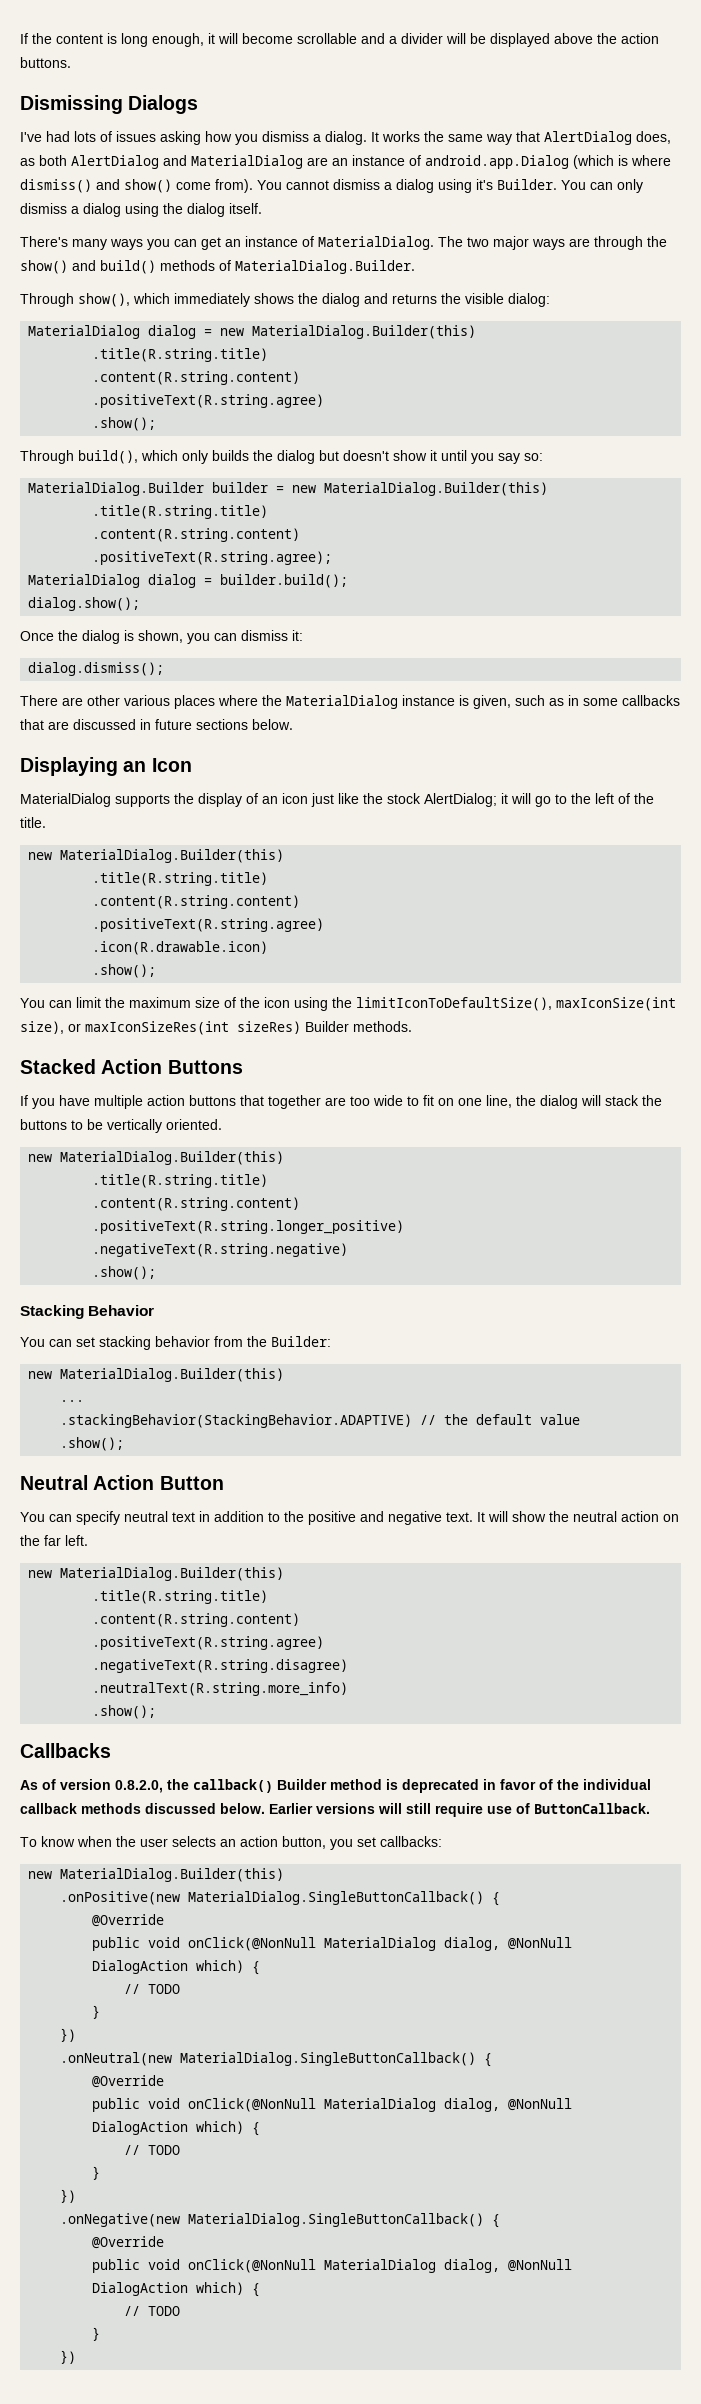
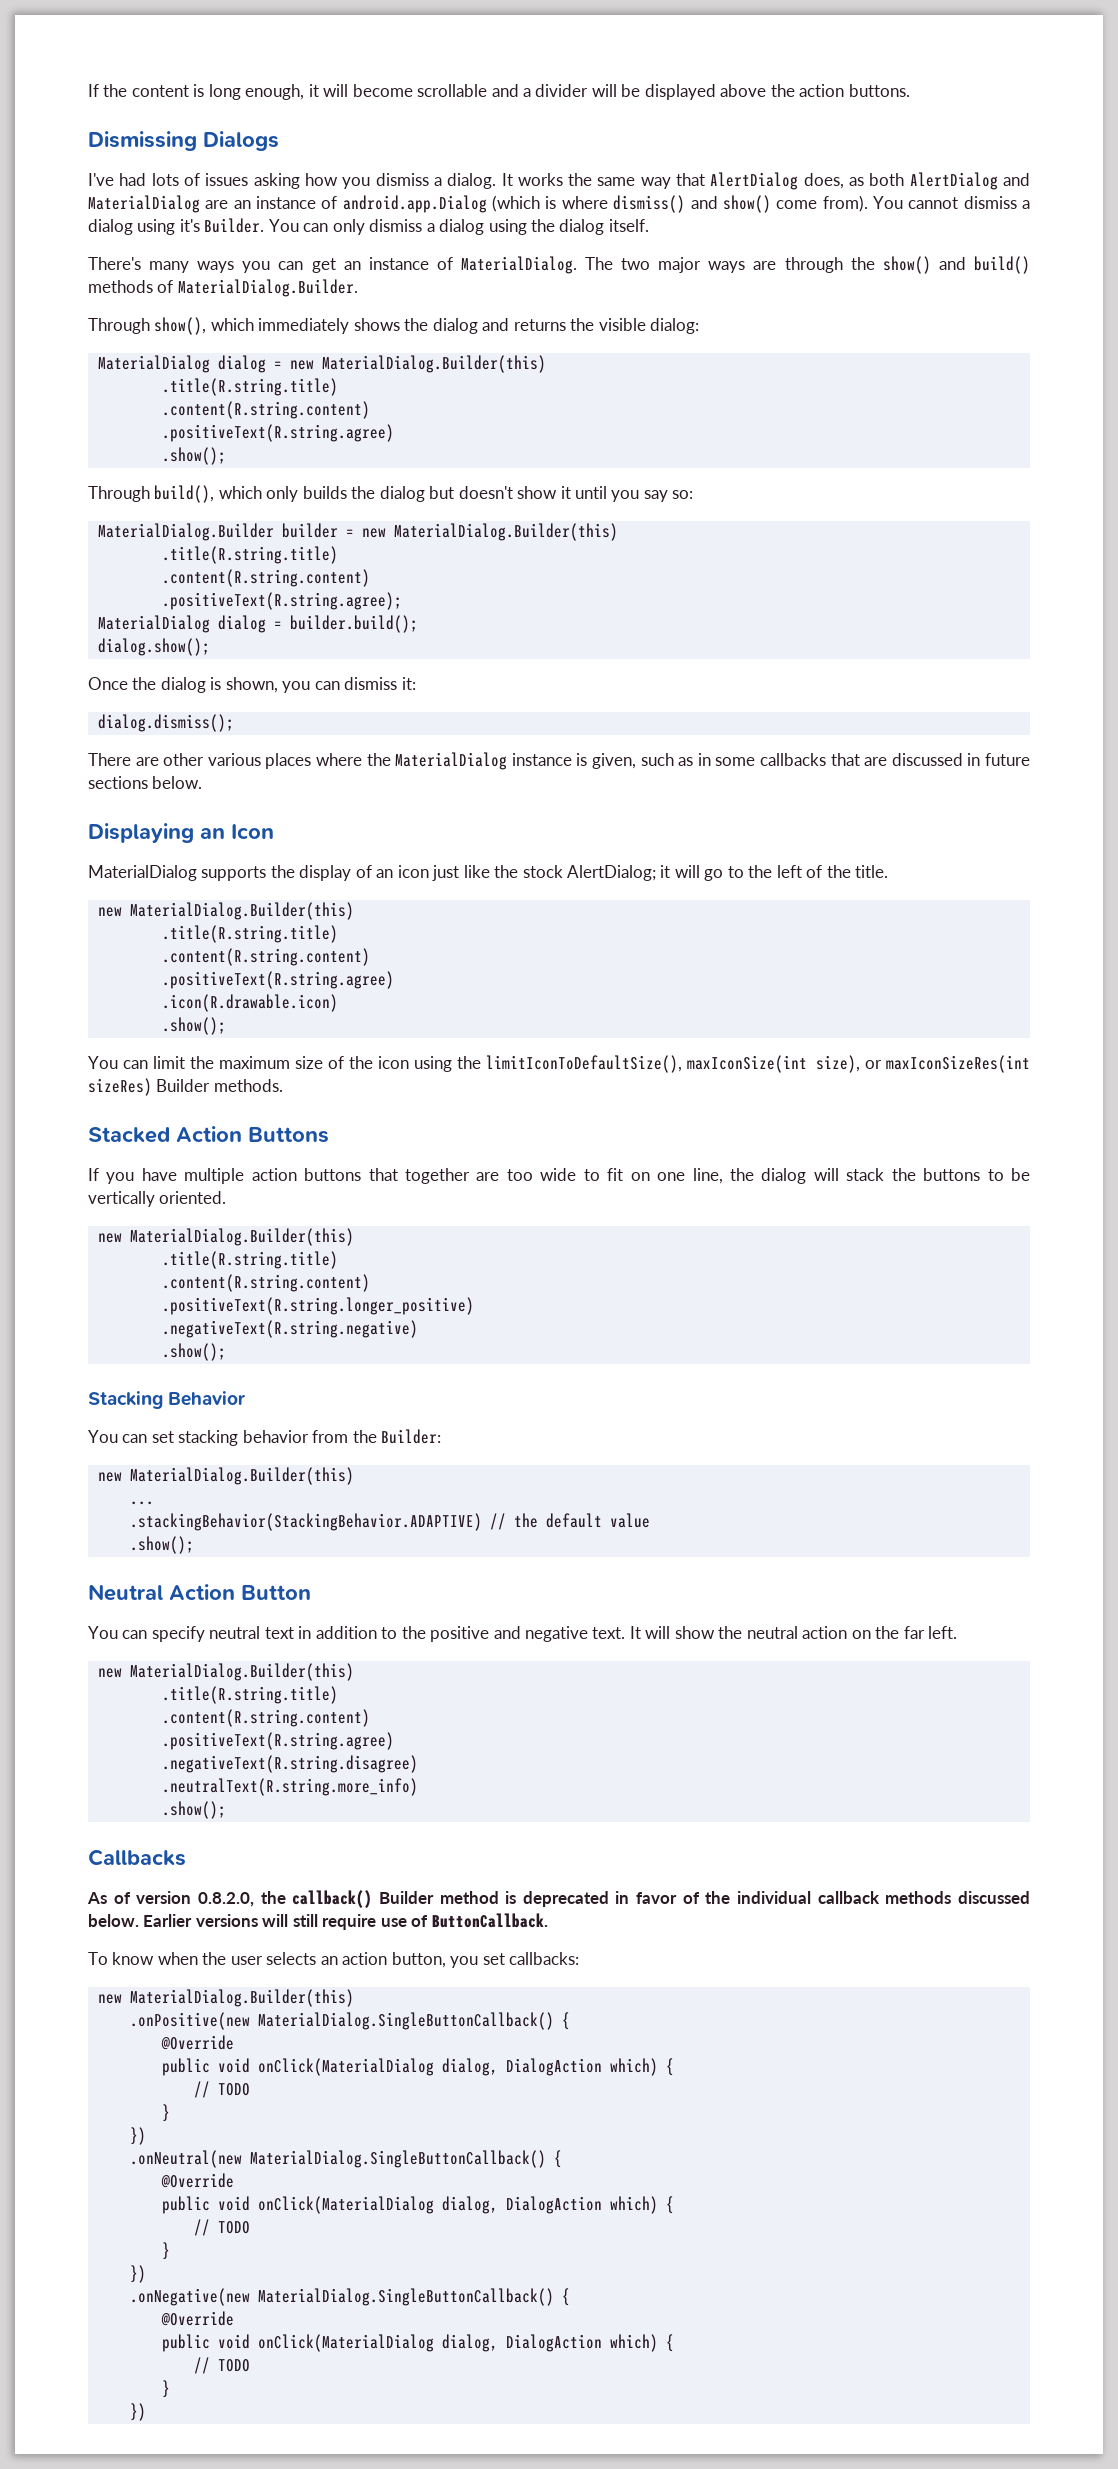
[188,1937,573,1951] onClick(@NonNull MaterialDialog dialog, @NonNull -> [257,2058,498,2076] onClick(MaterialDialog dialog,
[188,2098,573,2112] onClick(@NonNull MaterialDialog dialog, @NonNull -> [257,2196,498,2214] onClick(MaterialDialog dialog,
[188,2259,573,2273] onClick(@NonNull MaterialDialog dialog, @NonNull -> [257,2334,498,2352] onClick(MaterialDialog dialog,

